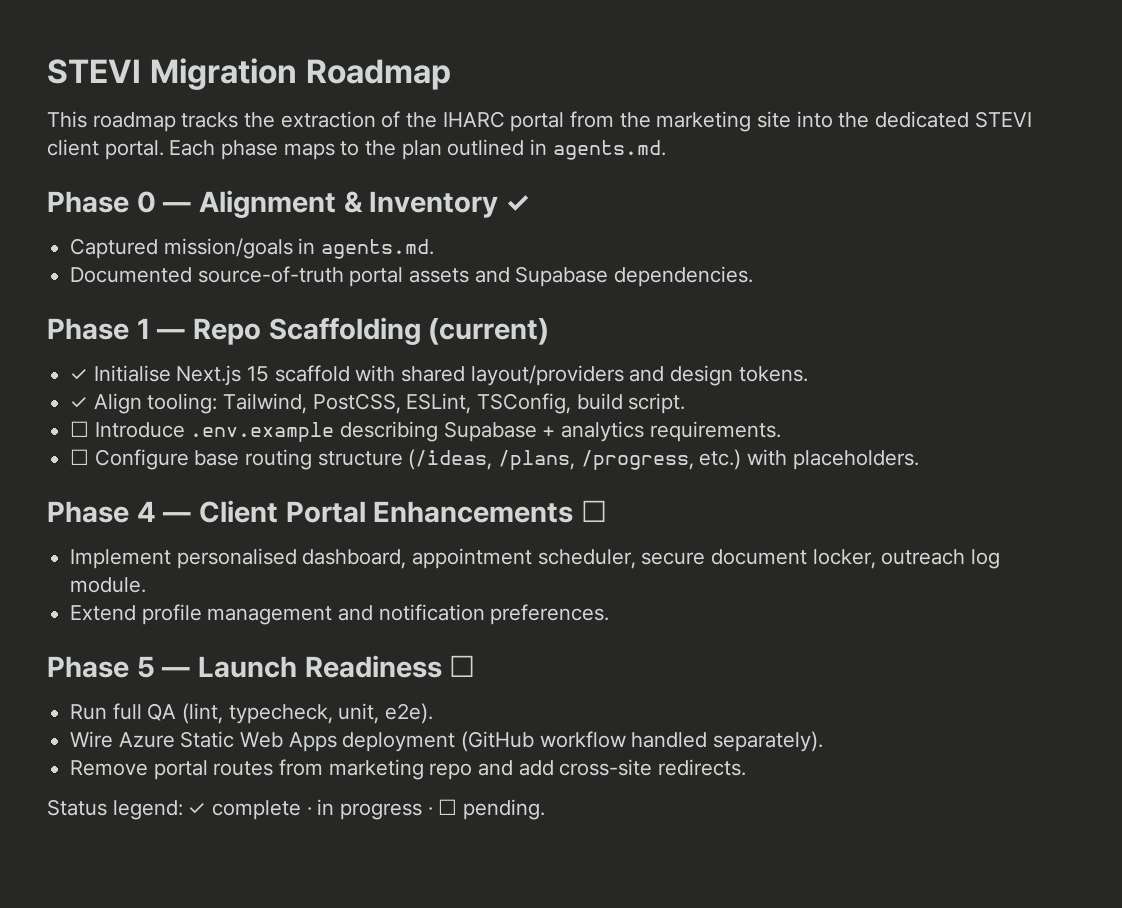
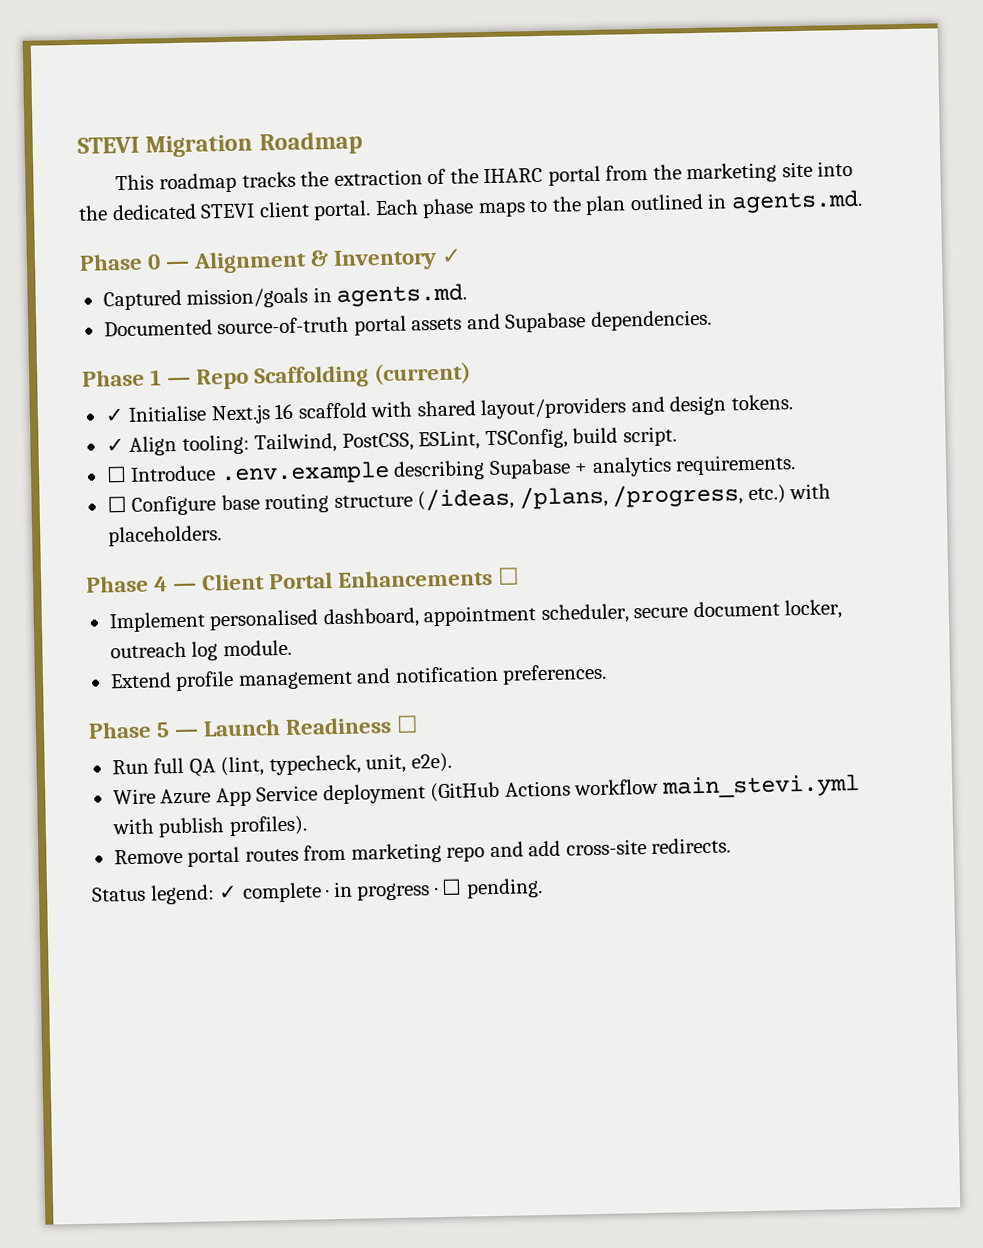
[247,366,270,382] 15 -> [274,403,295,420] 16
[180,731,824,752] Static Web Apps deployment (GitHub workflow handled separately). -> [215,773,860,807] [111,815,308,838] App Service deployment (GitHub Actions workflow main_stevi.yml with publish profiles).

